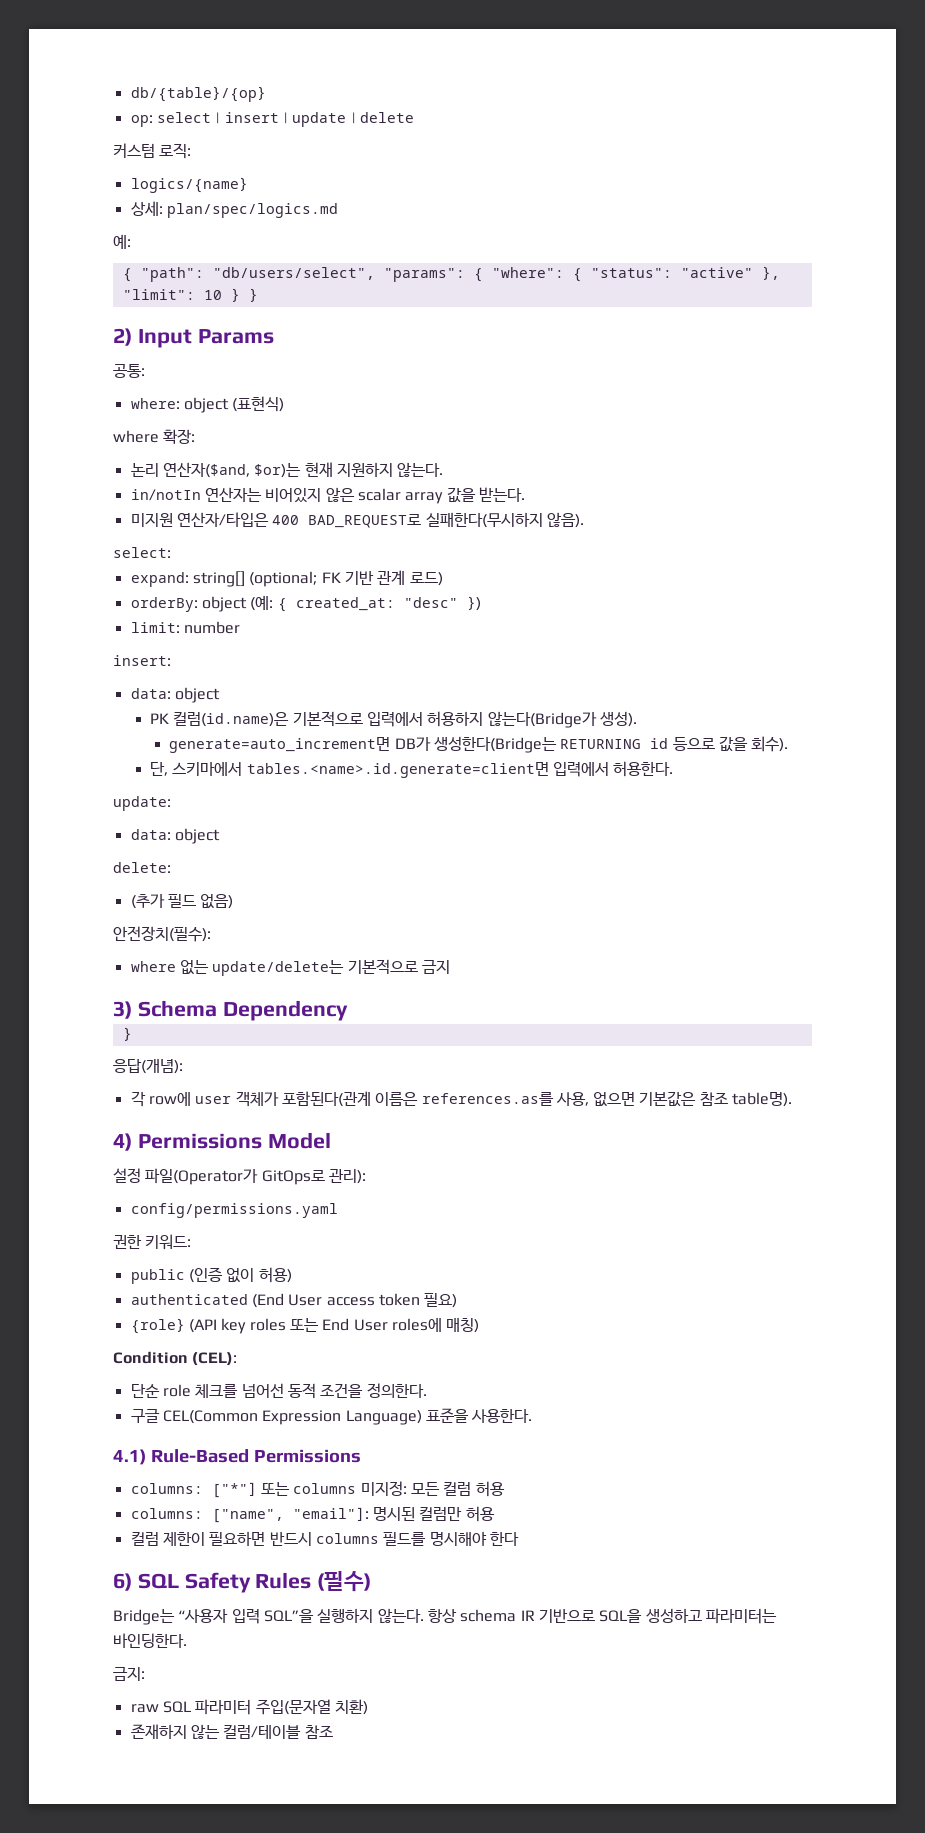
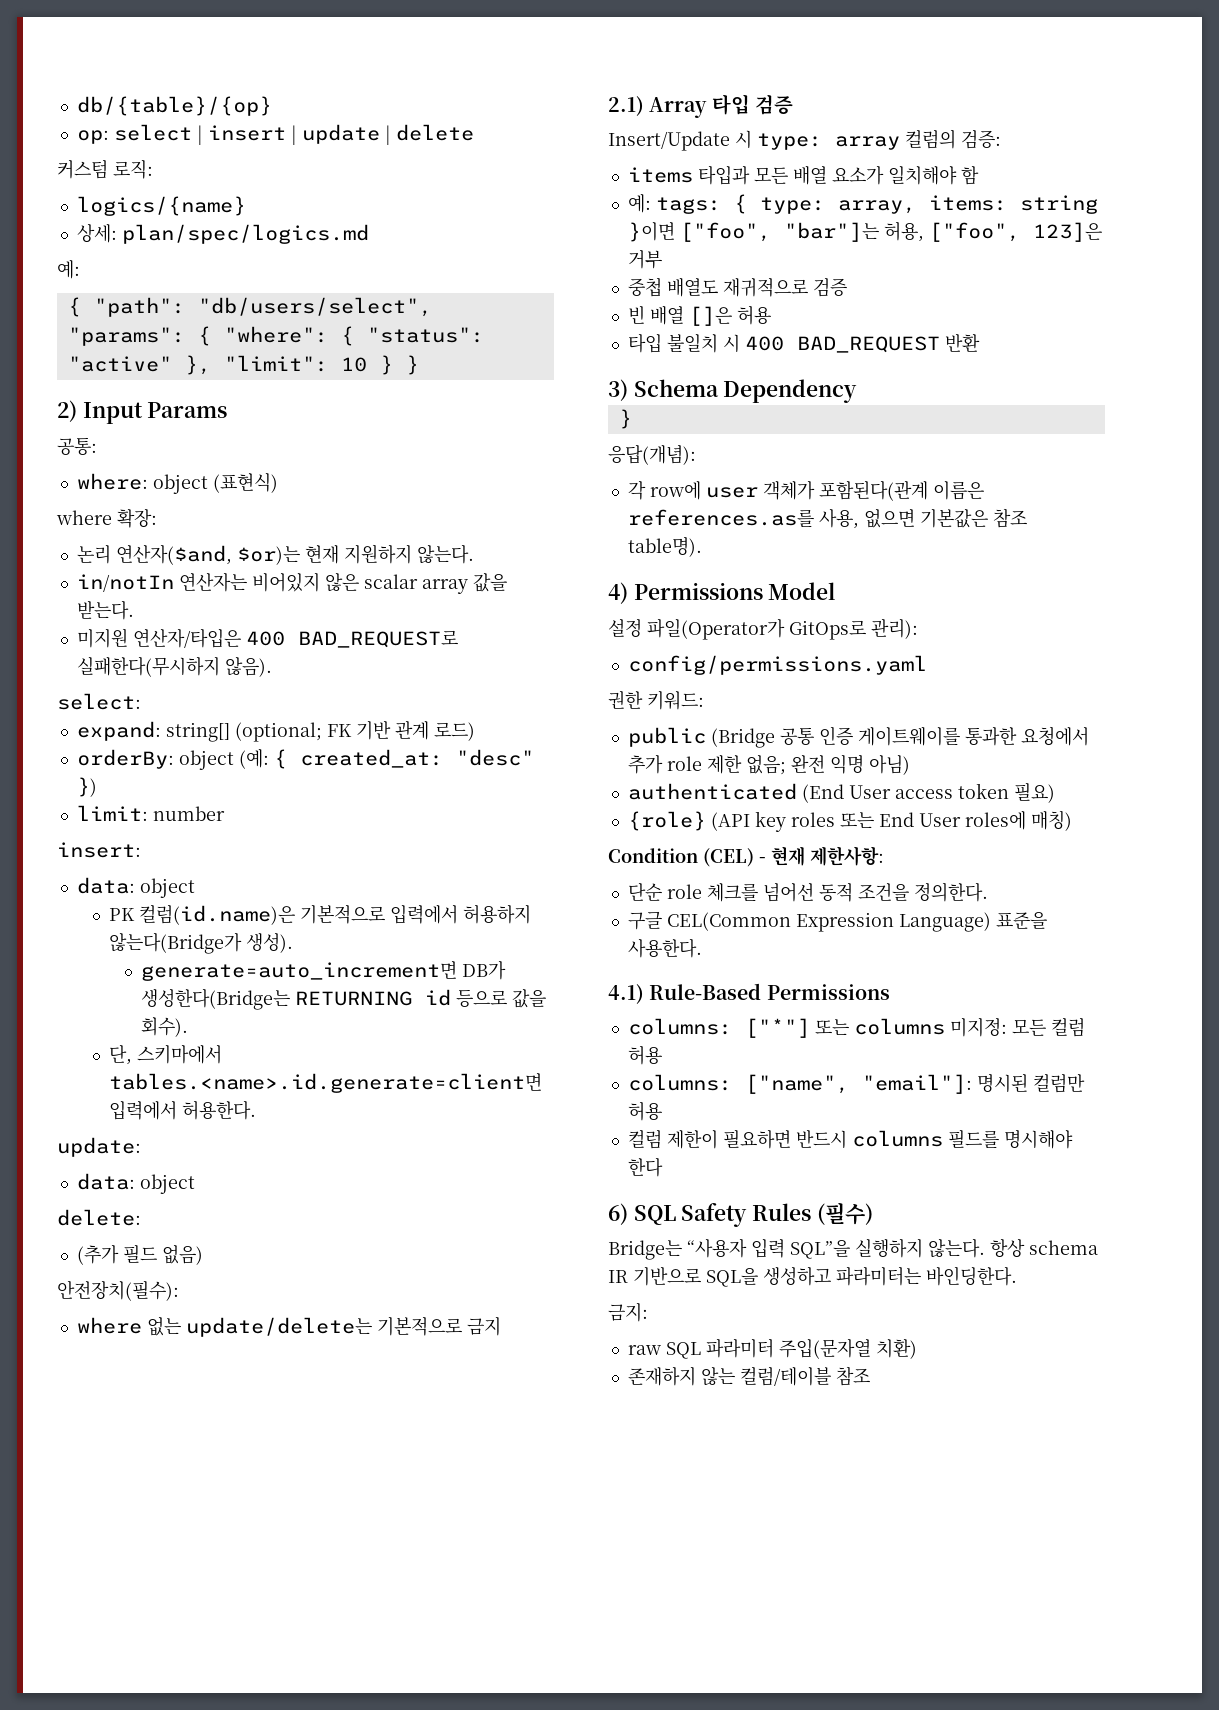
(450, 967) none -> [608,94,793,118] [608,129,1001,151] [627,165,979,185] [627,194,1098,214] [627,221,1102,242] [627,250,662,269] [627,277,847,297] [627,305,771,326] [627,333,980,353] // 2.1) Array 타입 검증 // Insert/Update 시 type: array 컬럼의 검증: // items 타입과 모든 배열 요소가 일치해야 함 // 예: tags: { type: array, items: string }이면 ["foo", "bar"]는 허용, ["foo", 123]은 거부 // 중첩 배열도 재귀적으로 검증 // 빈 배열 []은 허용 // 타입 불일치 시 400 BAD_REQUEST 반환
[188,1267,292,1283] (인증 없이 허용) -> [710,726,1089,748] [627,754,910,775] (Bridge 공통 인증 게이트웨이를 통과한 요청에서 추가 role 제한 없음; 완전 익명 아님)
[192,1352,238,1366] (CEL): -> [703,846,884,867] (CEL) - 현재 제한사항:

